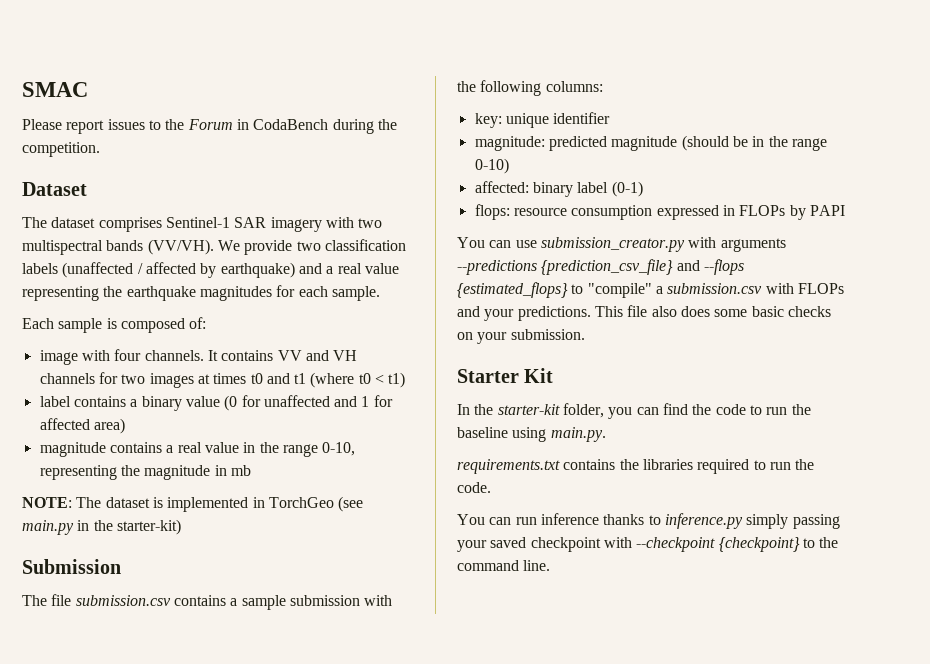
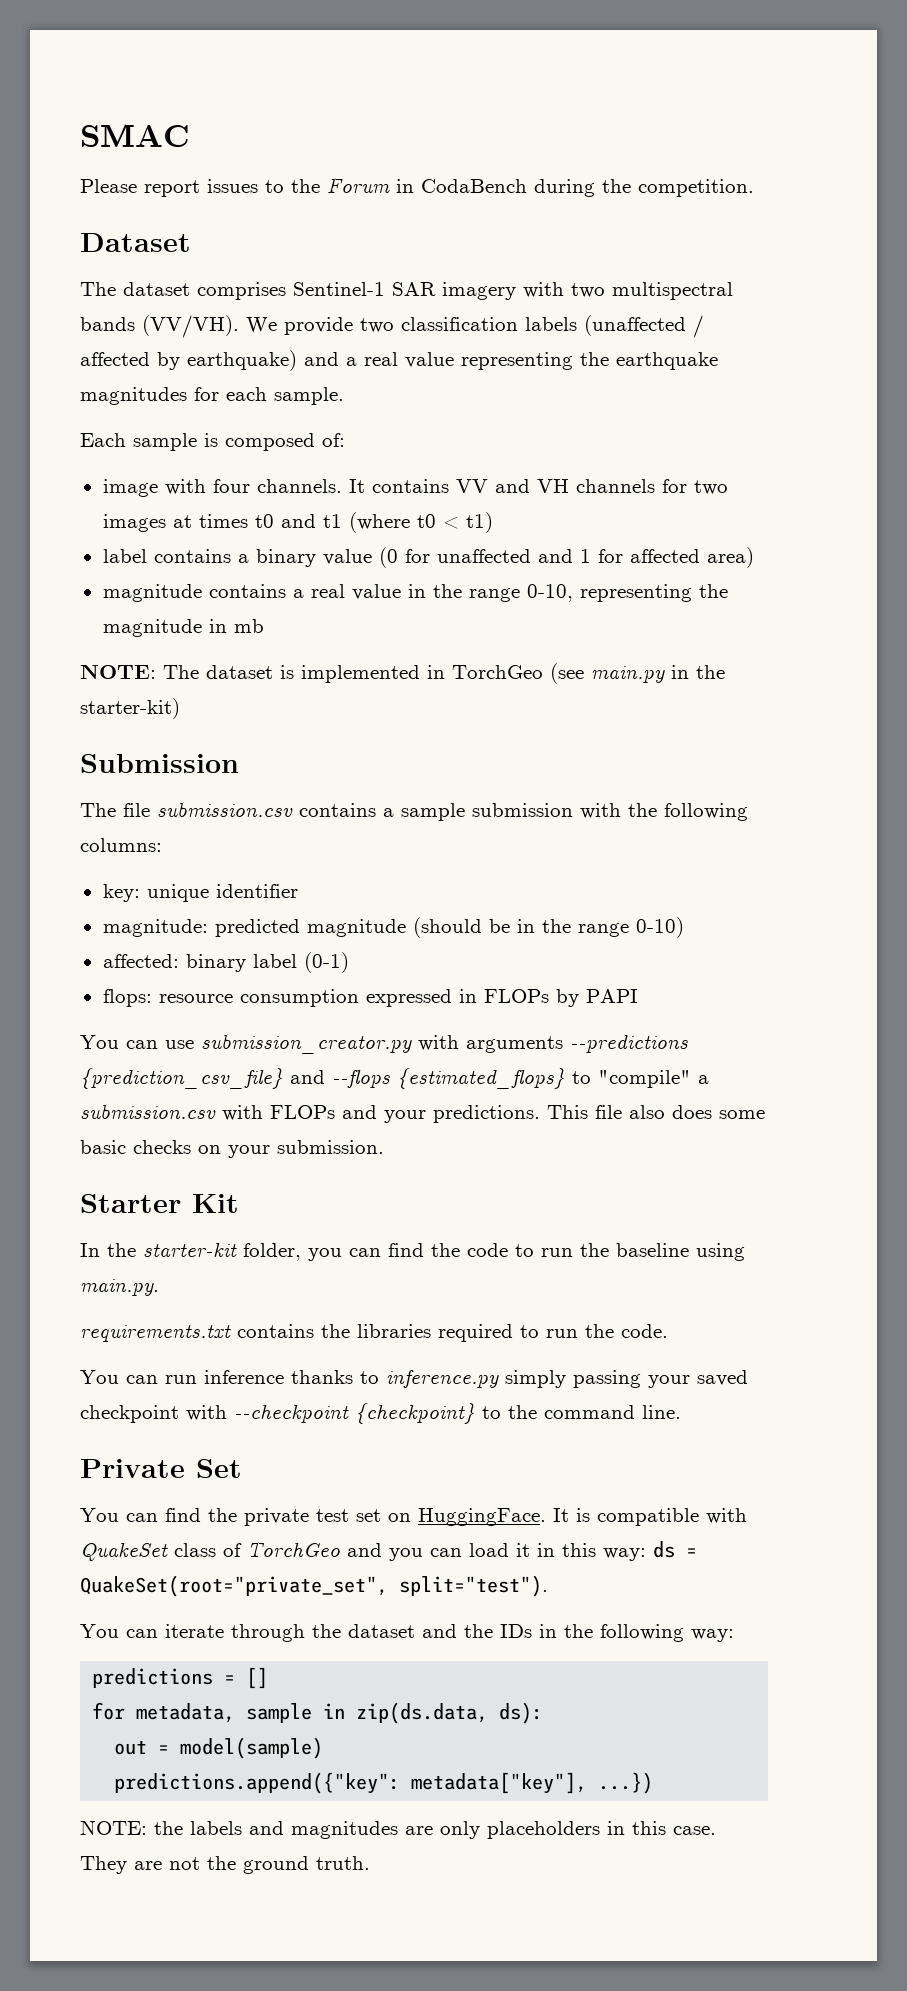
(551, 565) none -> [80,1459,242,1478] [80,1508,747,1526] [80,1541,697,1561] [80,1575,548,1597] [80,1624,734,1642] [92,1667,269,1689] [92,1702,544,1724] [114,1737,324,1759] [114,1772,654,1794] [80,1820,716,1839] [80,1856,370,1874] // Private Set // You can find the private test set on HuggingFace. It is compatible with QuakeSet class of TorchGeo and you can load it in this way: ds = QuakeSet(root="private_set", split="test"). // You can iterate through the dataset and the IDs in the following way: // predictions = [] // for metadata, sample in zip(ds.data, ds): // out = model(sample) // predictions.append({"key": metadata["key"], ...}) // NOTE: the labels and magnitudes are only placeholders in this case. They are not the ground truth.

